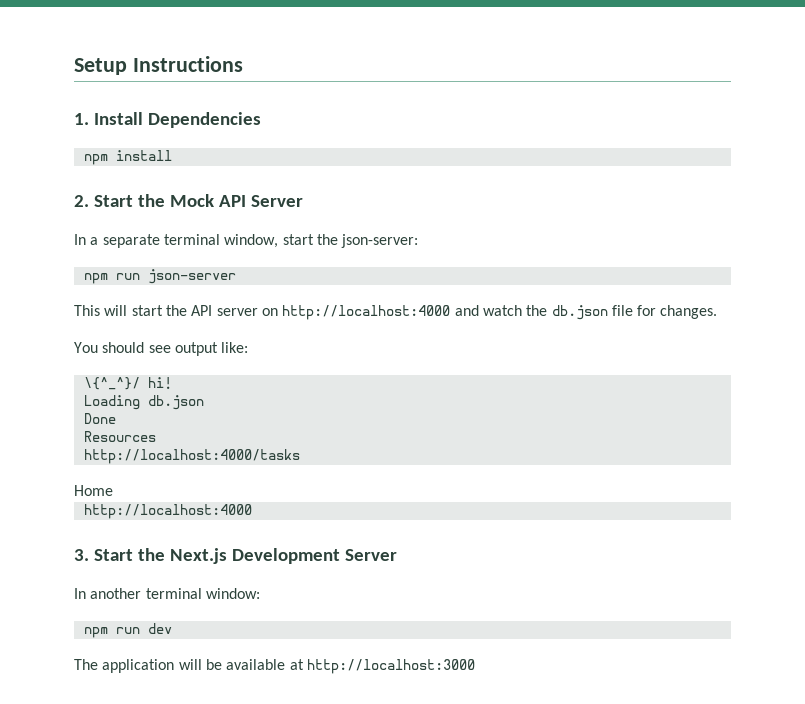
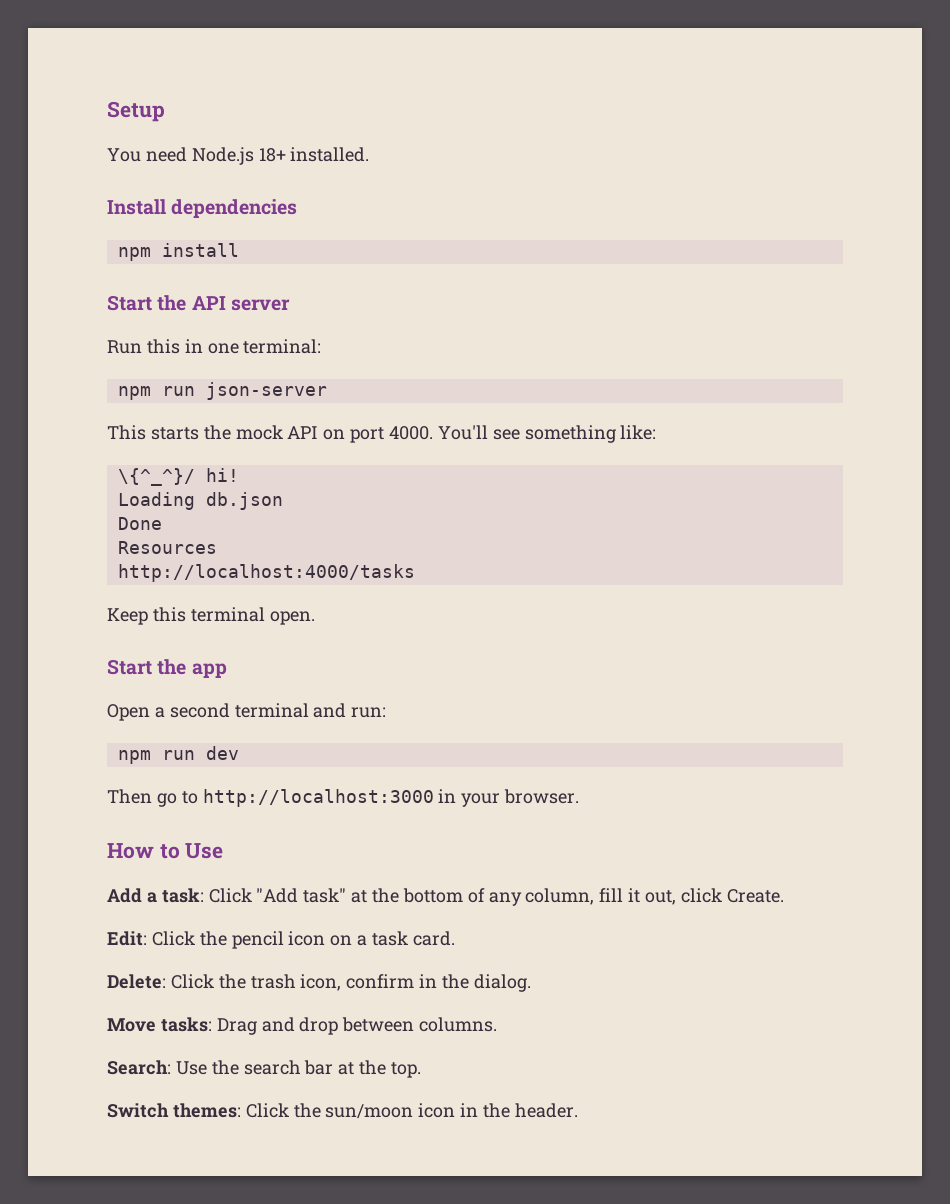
[132,56,243,72] [74,112,261,128] Instructions // 1. Install Dependencies -> [107,147,370,165] [107,199,298,218] // You need Node.js 18+ installed. // Install dependencies
[74,194,303,207] [74,234,419,248] [83,269,236,284] [74,305,718,320] [74,342,218,356] 2. Start the Mock API Server // In a separate terminal window, start the json-server: // npm run json-server // This will start the API server on http://localhost:4000 and watch the db.json file for changes. // You should see output -> [107,295,290,311] [107,339,322,354] [117,382,327,400] [107,425,616,443] Start the API server // Run this in one terminal: // npm run json-server // This starts the mock API on port 4000. You'll see something
[74,485,113,496] [83,504,252,519] [74,548,397,564] [74,588,260,599] [83,623,172,638] [74,659,475,674] Home // http://localhost:4000 // 3. Start the Next.js Development Server // In another terminal window: // npm run dev // The application will be available at http://localhost:3000 -> [107,607,315,625] [107,659,227,678] [107,703,387,721] [117,746,239,764] [107,789,580,807] [107,843,224,859] [107,888,784,906] [107,931,455,949] [107,974,531,992] [107,1017,498,1035] [107,1060,422,1078] [107,1103,578,1119] Keep this terminal open. // Start the app // Open a second terminal and run: // npm run dev // Then go to http://localhost:3000 in your browser. // How to Use // Add a task: Click "Add task" at the bottom of any column, fill it out, click Create. // Edit: Click the pencil icon on a task card. // Delete: Click the trash icon, confirm in the dialog. // Move tasks: Drag and drop between columns. // Search: Use the search bar at the top. // Switch themes: Click the sun/moon icon in the header.

